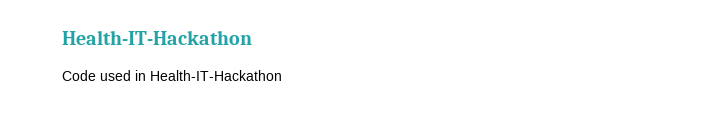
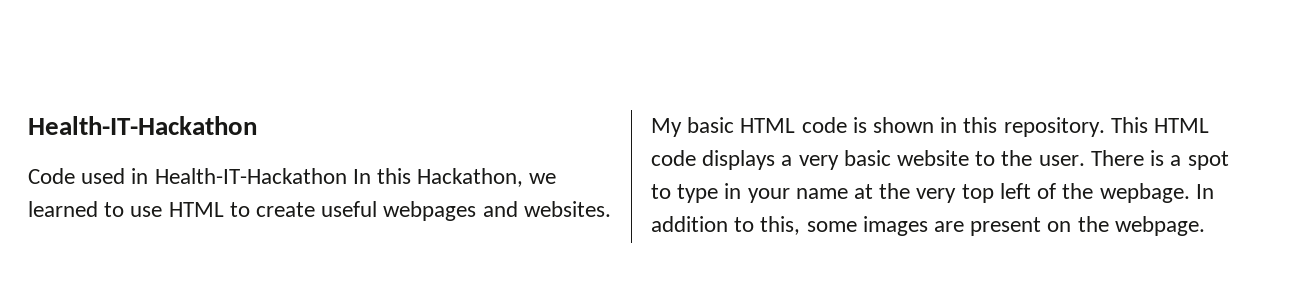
(282, 75) none -> [352,168,557,187] [28,201,611,221] [651,117,1210,137] [651,150,1229,170] [651,183,1214,203] [651,216,1205,236] In this Hackathon, we learned to use HTML to create useful webpages and websites. My basic HTML code is shown in this repository. This HTML code displays a very basic website to the user. There is a spot to type in your name at the very top left of the wepbage. In addition to this, some images are present on the webpage.

